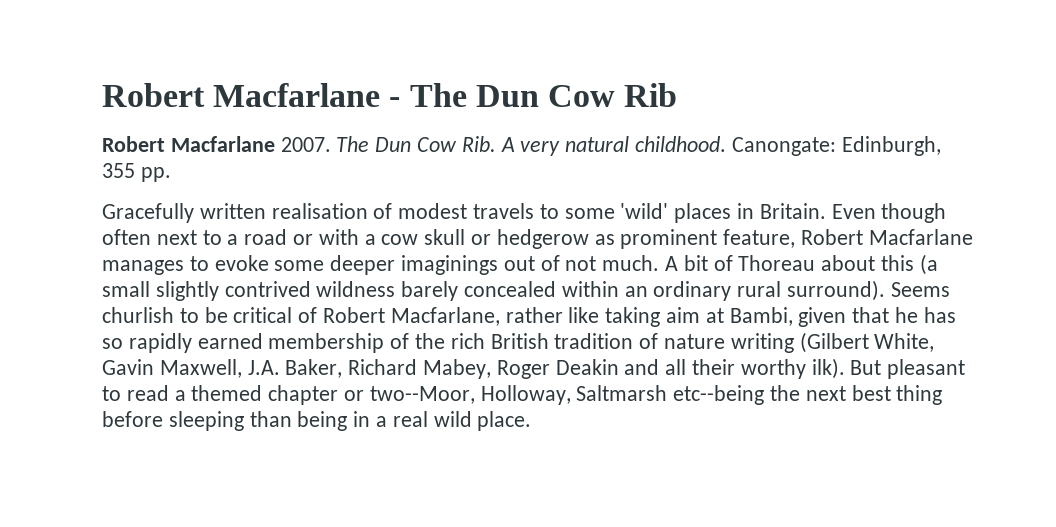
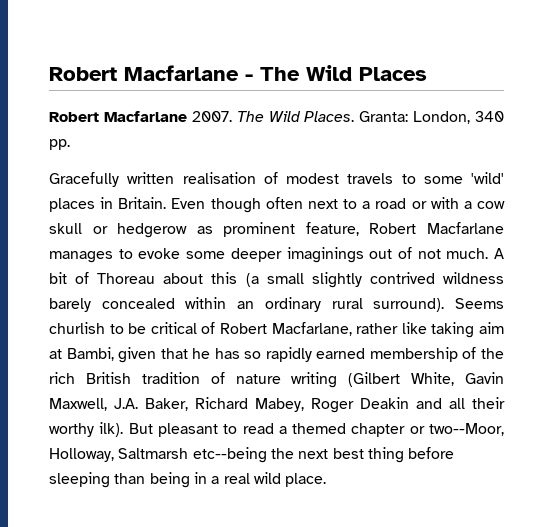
[475,83,678,107] Dun Cow Rib -> [306,65,427,81] Wild Places
[375,136,941,156] [102,163,135,178] Dun Cow Rib. A very natural childhood. Canongate: Edinburgh, 355 -> [268,111,504,124] Wild Places. Granta: London, 340

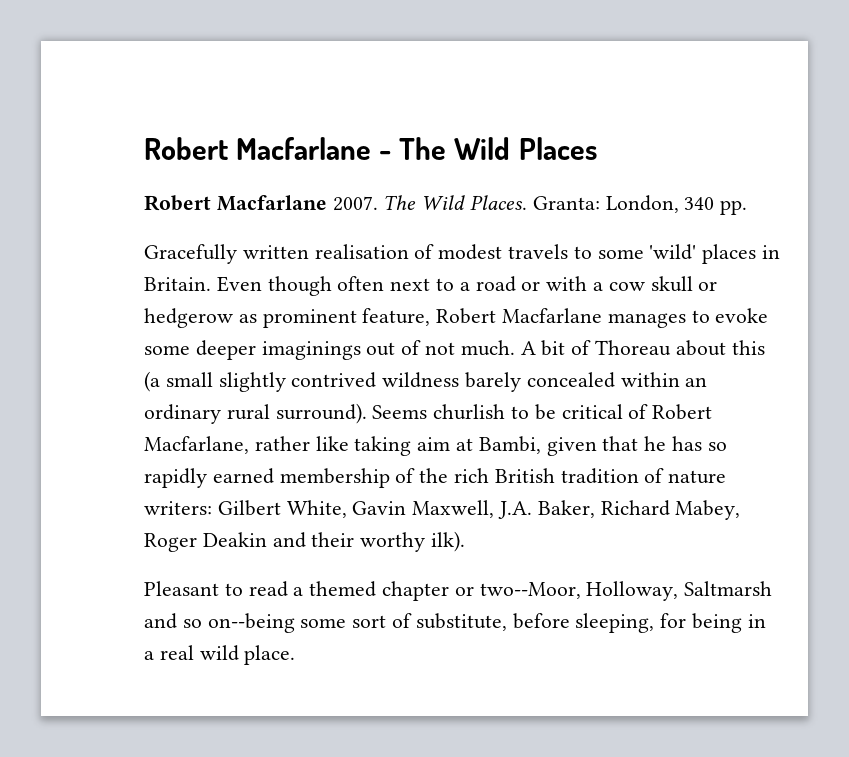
[291,372,401,388] writing (Gilbert -> [144,500,281,516] writers: Gilbert
[449,398,465,409] all -> (306, 540) none
[128,423,218,437] But pleasant -> [144,581,219,596] // Pleasant
[192,447,455,463] [49,472,146,488] etc--being the next best thing before sleeping than -> [144,613,687,633] and so on--being some sort of substitute, before sleeping, for

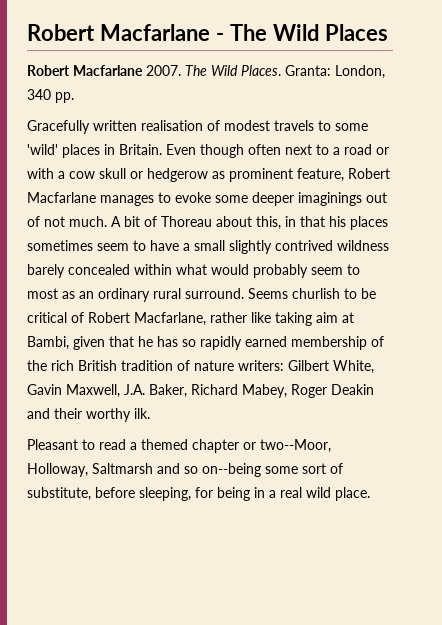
[731,340,765,355] [144,371,160,392] this (a -> [256,216,388,230] [27,240,190,251] this, in that his places sometimes seem to have a
(680, 379) none -> [176,264,360,278] [27,288,75,299] what would probably seem to most as
[275,403,367,424] surround). -> [185,288,244,299] surround.
[431,531,466,552] ilk). -> [134,408,150,419] ilk.

